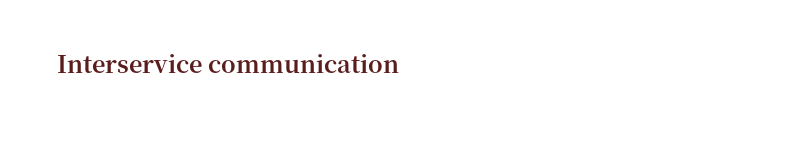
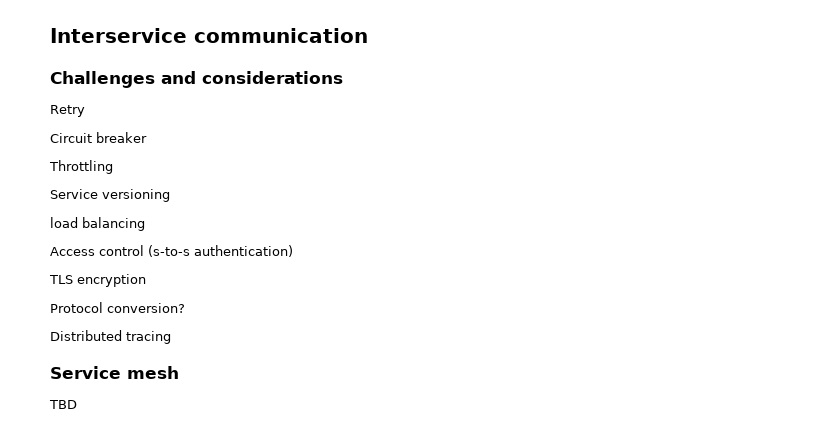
(400, 63) none -> [50,71,343,88] [50,105,85,117] [50,132,147,143] [49,160,113,174] [50,189,170,202] [50,217,145,231] [50,245,293,257] [49,274,146,287] [50,302,185,313] [50,330,171,344] [50,366,179,379] [49,400,77,409] // Challenges and considerations // Retry // Circuit breaker // Throttling // Service versioning // load balancing // Access control (s-to-s authentication) // TLS encryption // Protocol conversion? // Distributed tracing // Service mesh // TBD

